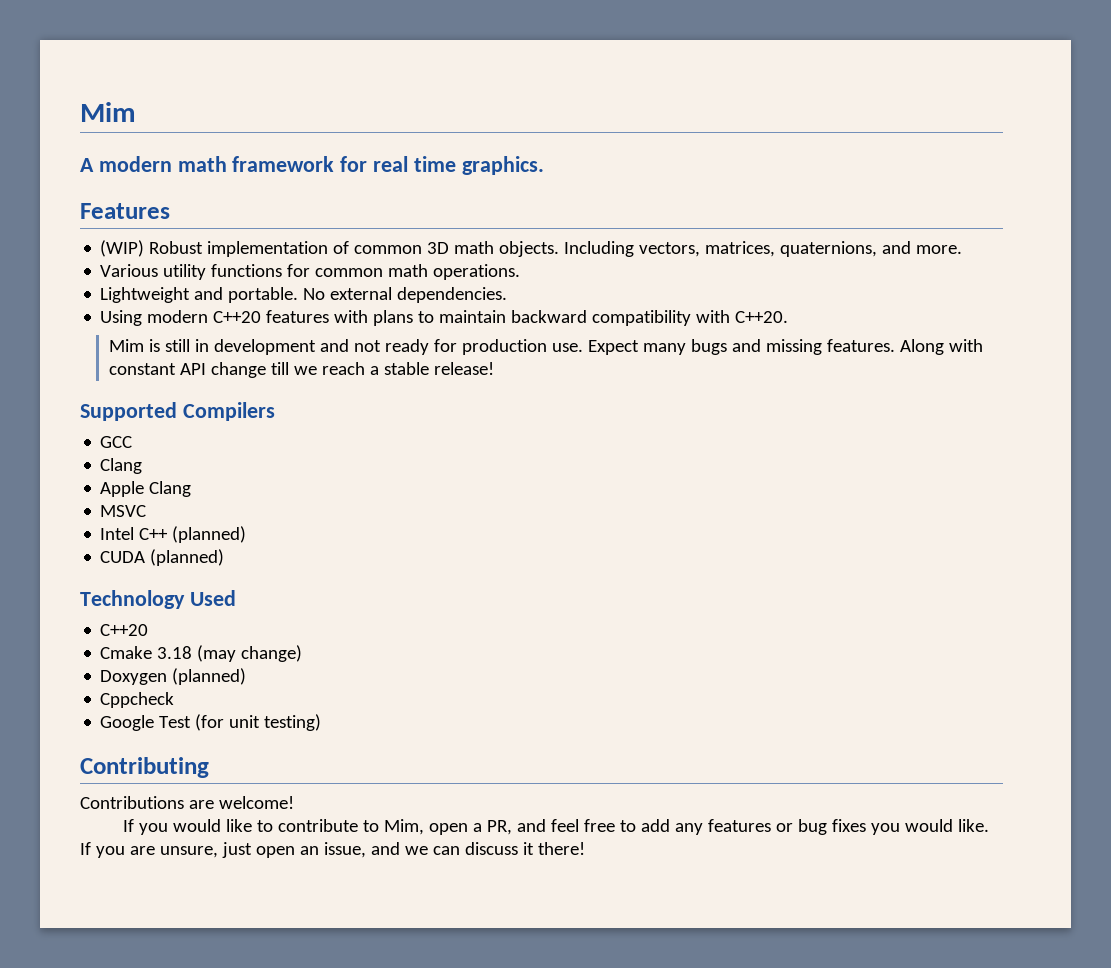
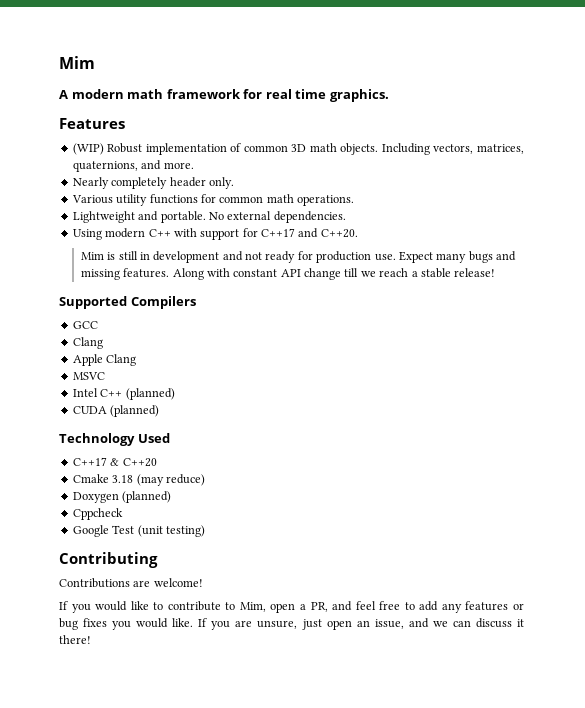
(963, 249) none -> [72,177,234,189] // Nearly completely header only.
[213,310,731,326] C++20 features with plans to maintain backward compatibility with -> [148,228,319,240] C++ with support for C++17 and
(236, 598) none -> [72,457,120,466] C++17 &
[241,645,303,662] change) -> [165,474,205,486] reduce)
[195,714,261,731] (for unit -> [137,525,163,537] (unit

